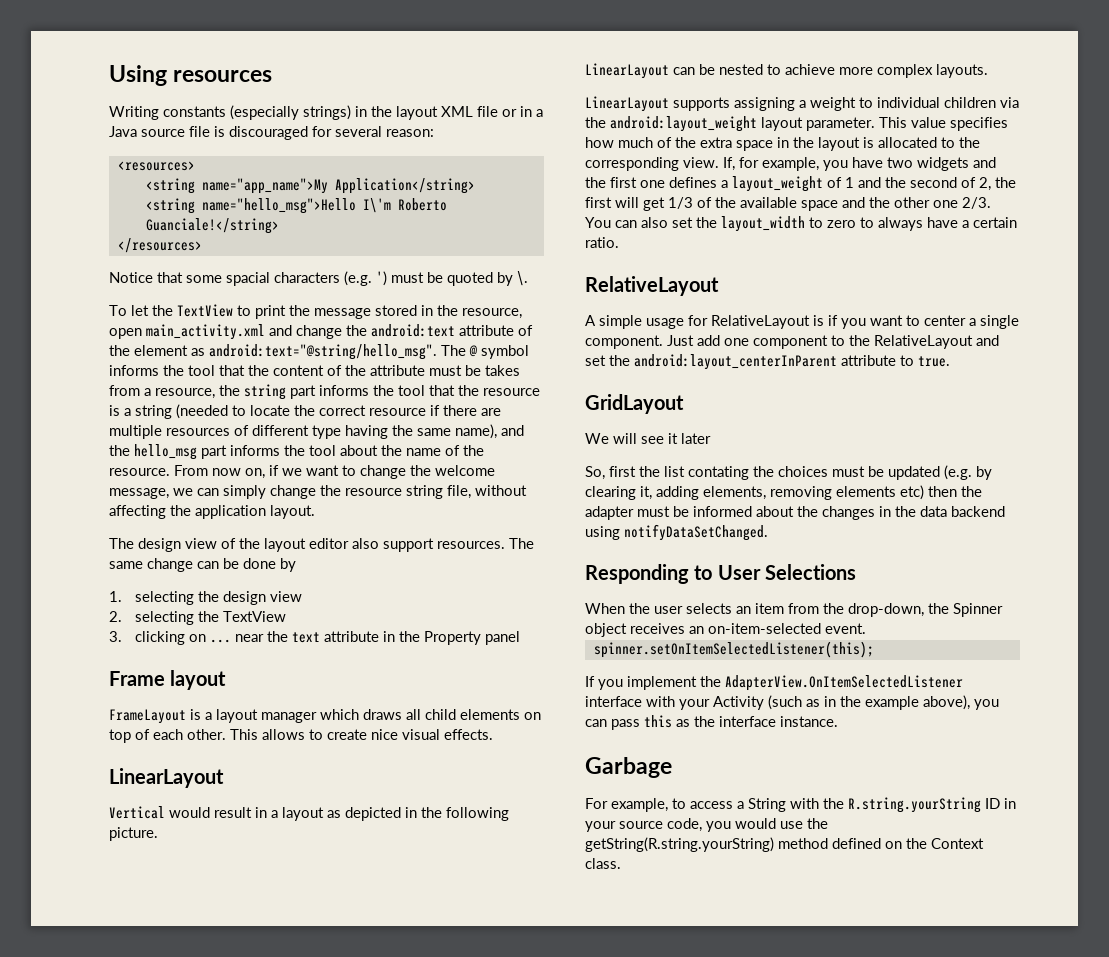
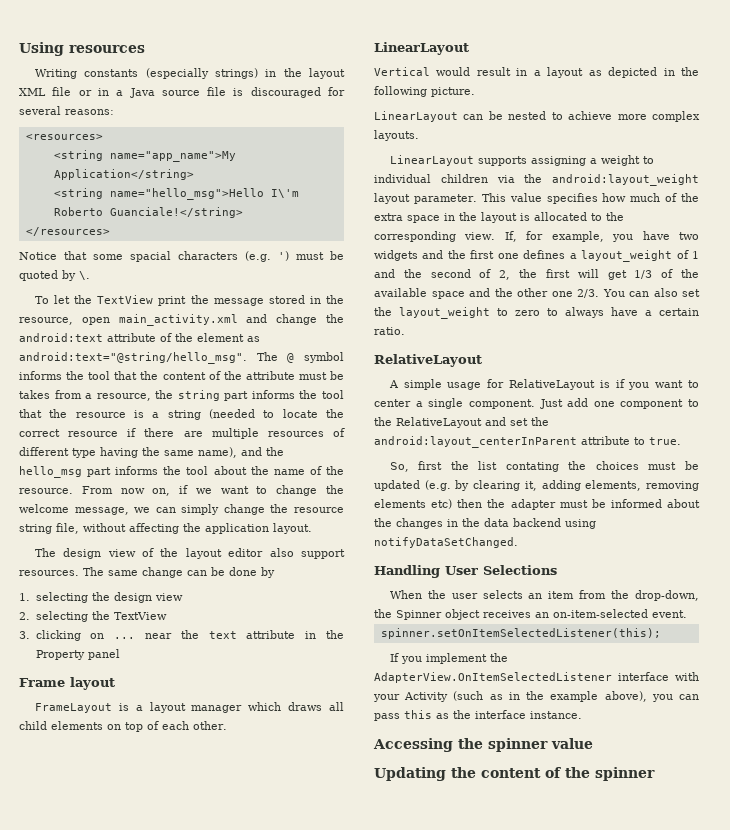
[386,129,434,137] reason: -> [65,109,114,115] reasons:
[237,305,251,316] to -> (154, 299) none
[230,729,493,740] This allows to create nice visual effects. -> (227, 725) none
[721,216,805,232] layout_width -> [399,307,490,319] layout_weight
[585,394,684,414] [585,433,711,444] // GridLayout // We will see it later -> (681, 441) none
[585,564,713,584] Responding to -> [374,565,440,578] Handling
[585,757,672,778] [585,797,1016,813] [585,818,828,832] [585,837,984,852] [585,858,621,869] Garbage // For example, to access a String with the R.string.yourString ID in your source code, you would use the getString(R.string.yourString) method defined on the Context class. -> [373,738,593,752] [374,767,655,781] Accessing the spinner value // Updating the content of the spinner

